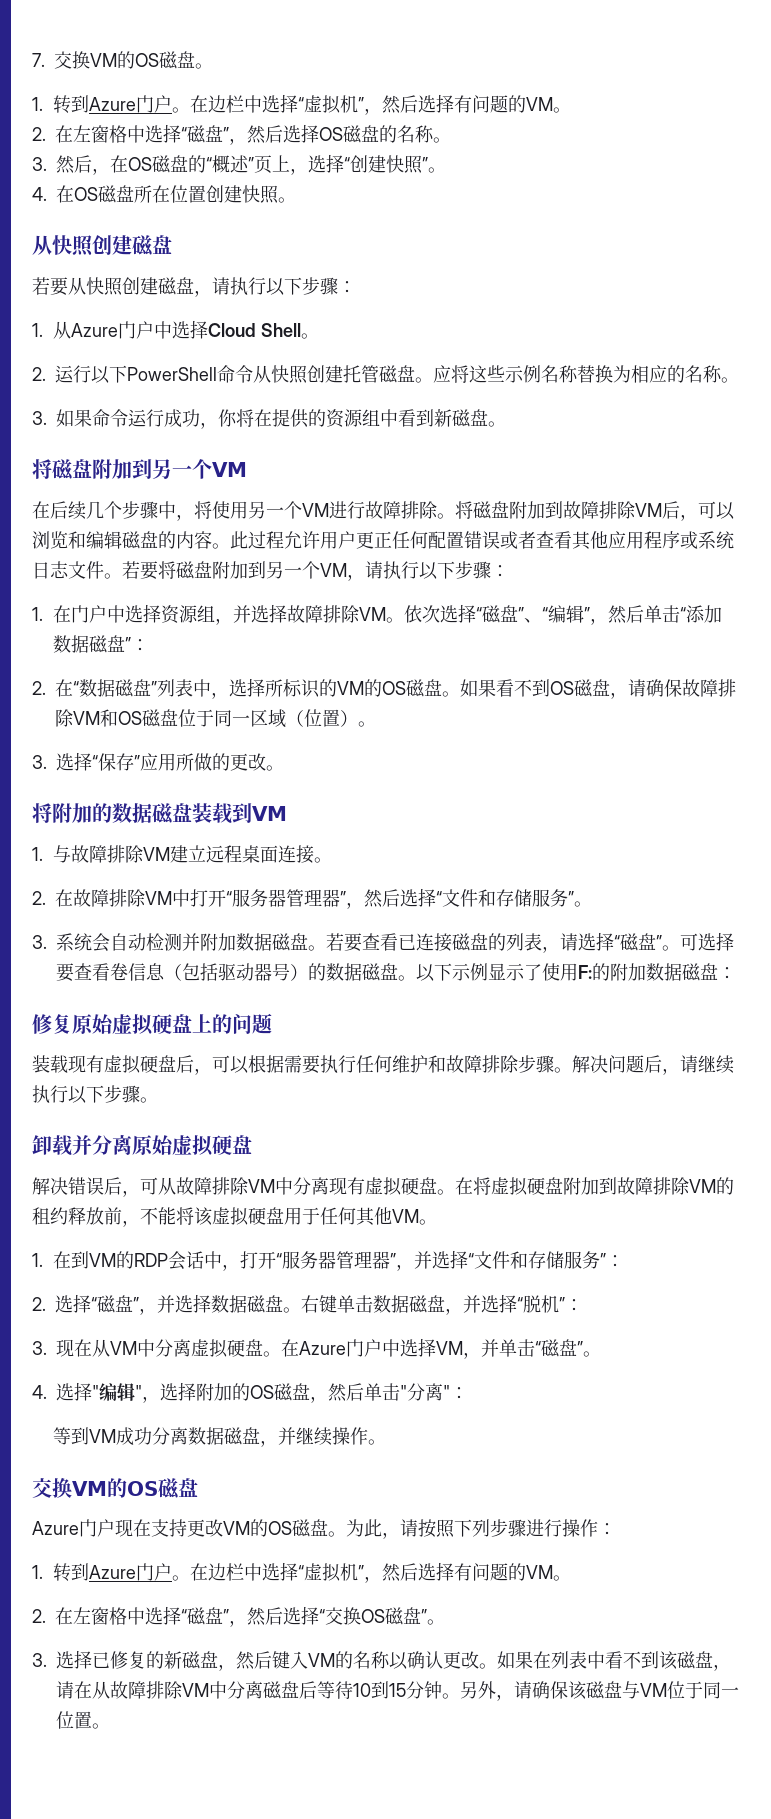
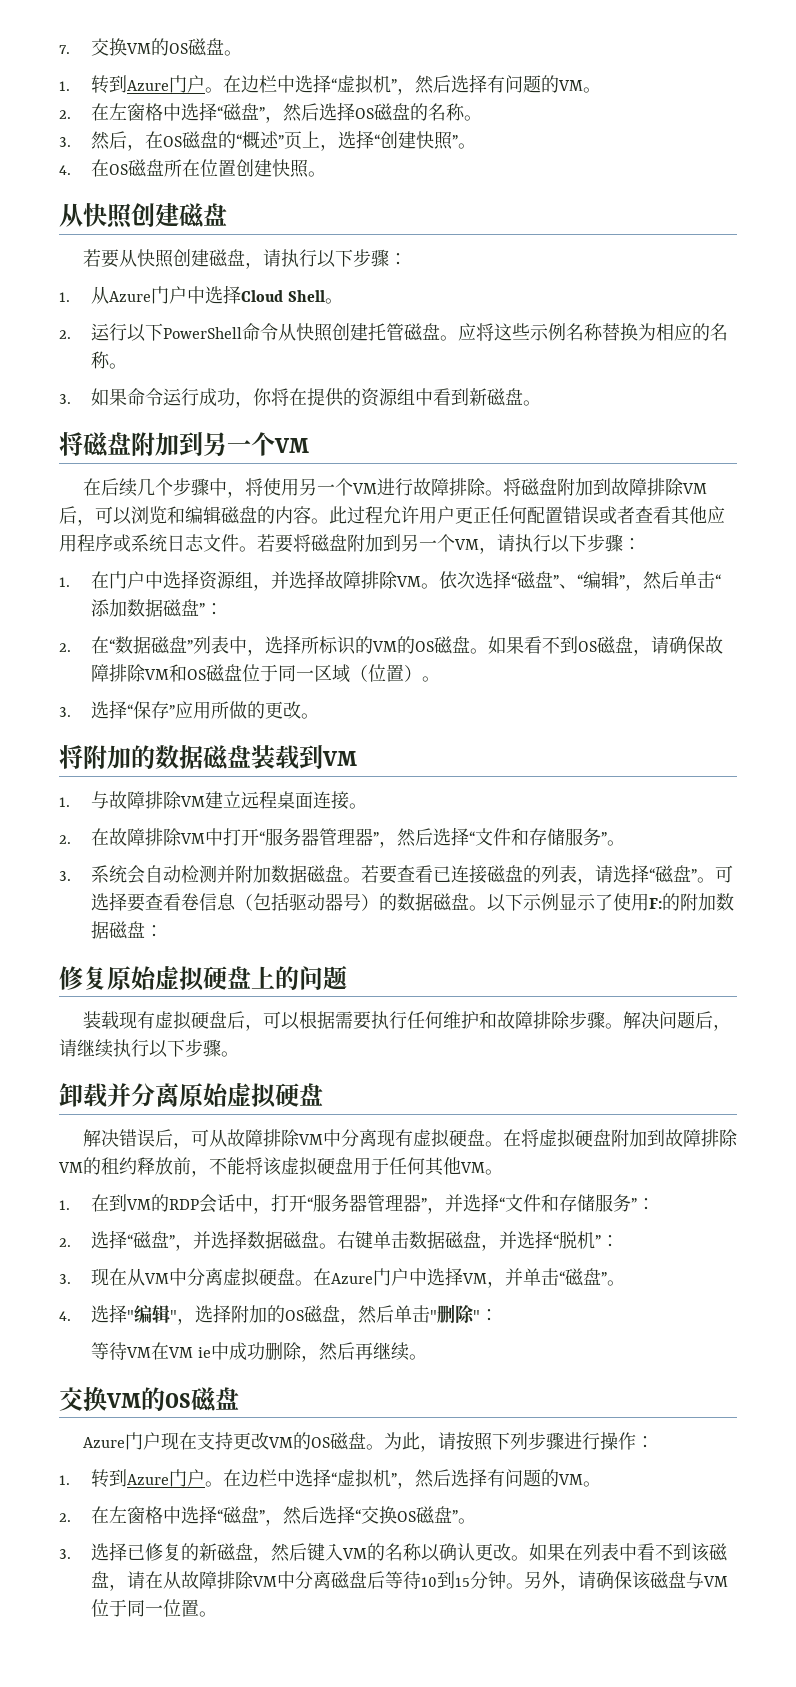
[407,1383,443,1401] 分离 -> [437,1304,476,1324] 删除
[70,1427,368,1447] 到VM成功分离数据磁盘，并继续操作 -> [109,1342,410,1362] 待VM在VM ie中成功删除，然后再继续

